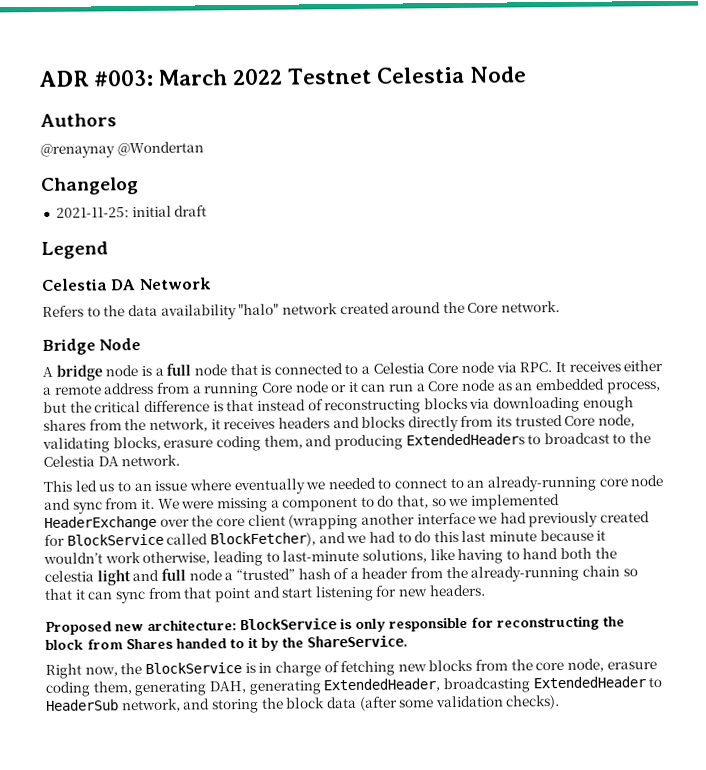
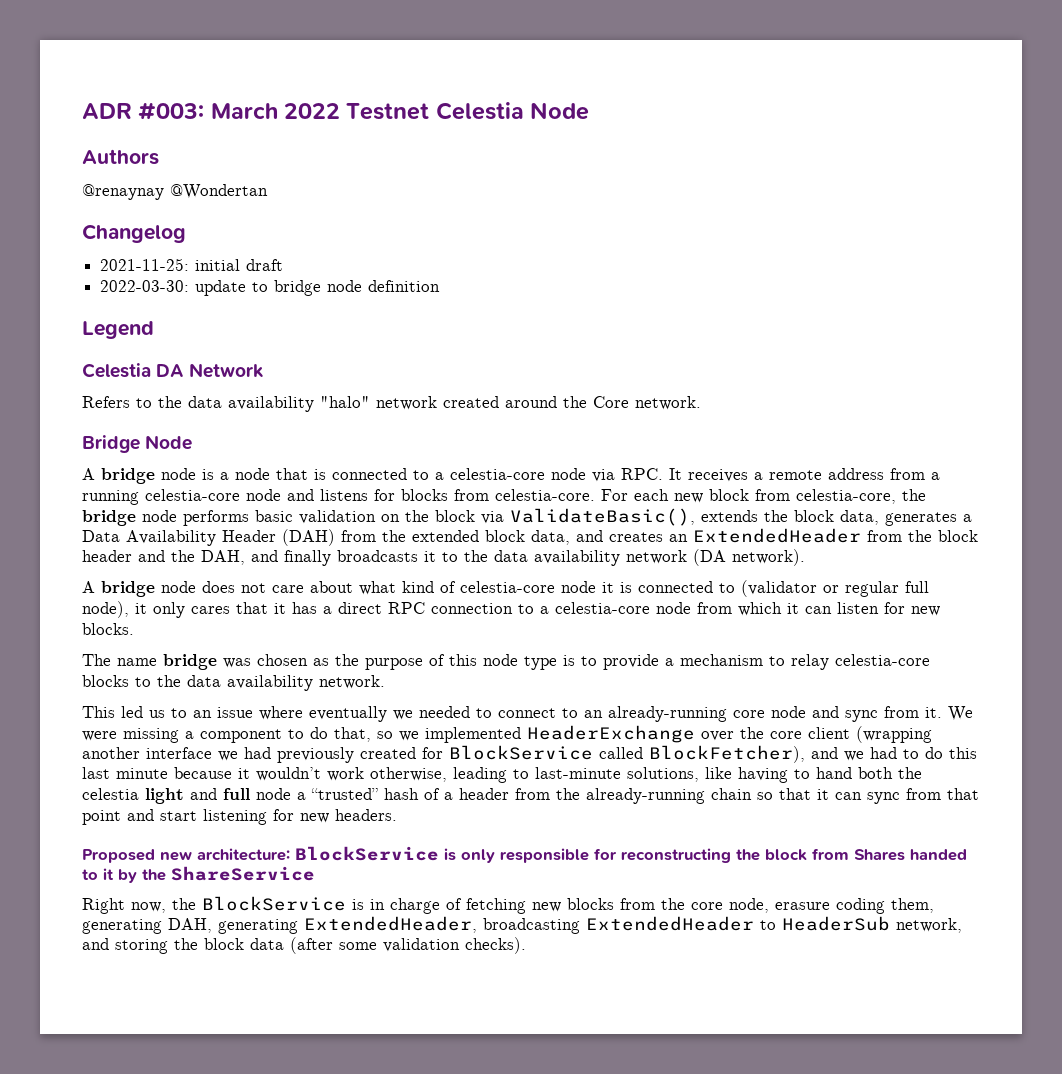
(208, 211) none -> [100,280,441,296] // 2022-03-30: update to bridge node definition
[166,363,192,376] full -> (229, 476) none
[372,362,459,374] Celestia Core -> [450,468,545,480] celestia-core
[623,360,664,372] either -> (748, 475) none
[260,378,661,394] [43,396,634,415] [43,414,636,432] [42,432,652,453] [43,455,119,467] Core node or it can run a Core node as an embedded process, but the critical difference is that instead of reconstructing blocks via downloading enough shares from the network, it receives headers and blocks directly from its trusted Core node, validating blocks, erasure coding them, and producing ExtendedHeaders to broadcast to the Celestia DA -> [145,489,926,504] [82,508,972,526] [82,528,978,546] [82,549,805,566] [82,580,929,597] [82,601,940,618] [82,623,134,635] [82,654,930,670] [82,675,313,691] celestia-core node and listens for blocks from celestia-core. For each new block from celestia-core, the bridge node performs basic validation on the block via ValidateBasic(), extends the block data, generates a Data Availability Header (DAH) from the extended block data, and creates an ExtendedHeader from the block header and the DAH, and finally broadcasts it to the data availability network (DA network). // A bridge node does not care about what kind of celestia-core node it is connected to (validator or regular full node), it only cares that it has a direct RPC connection to a celestia-core node from which it can listen for new blocks. // The name bridge was chosen as the purpose of this node type is to provide a mechanism to relay celestia-core blocks to the data availability
[307,635,408,648] ShareService. -> [171,866,315,881] ShareService

